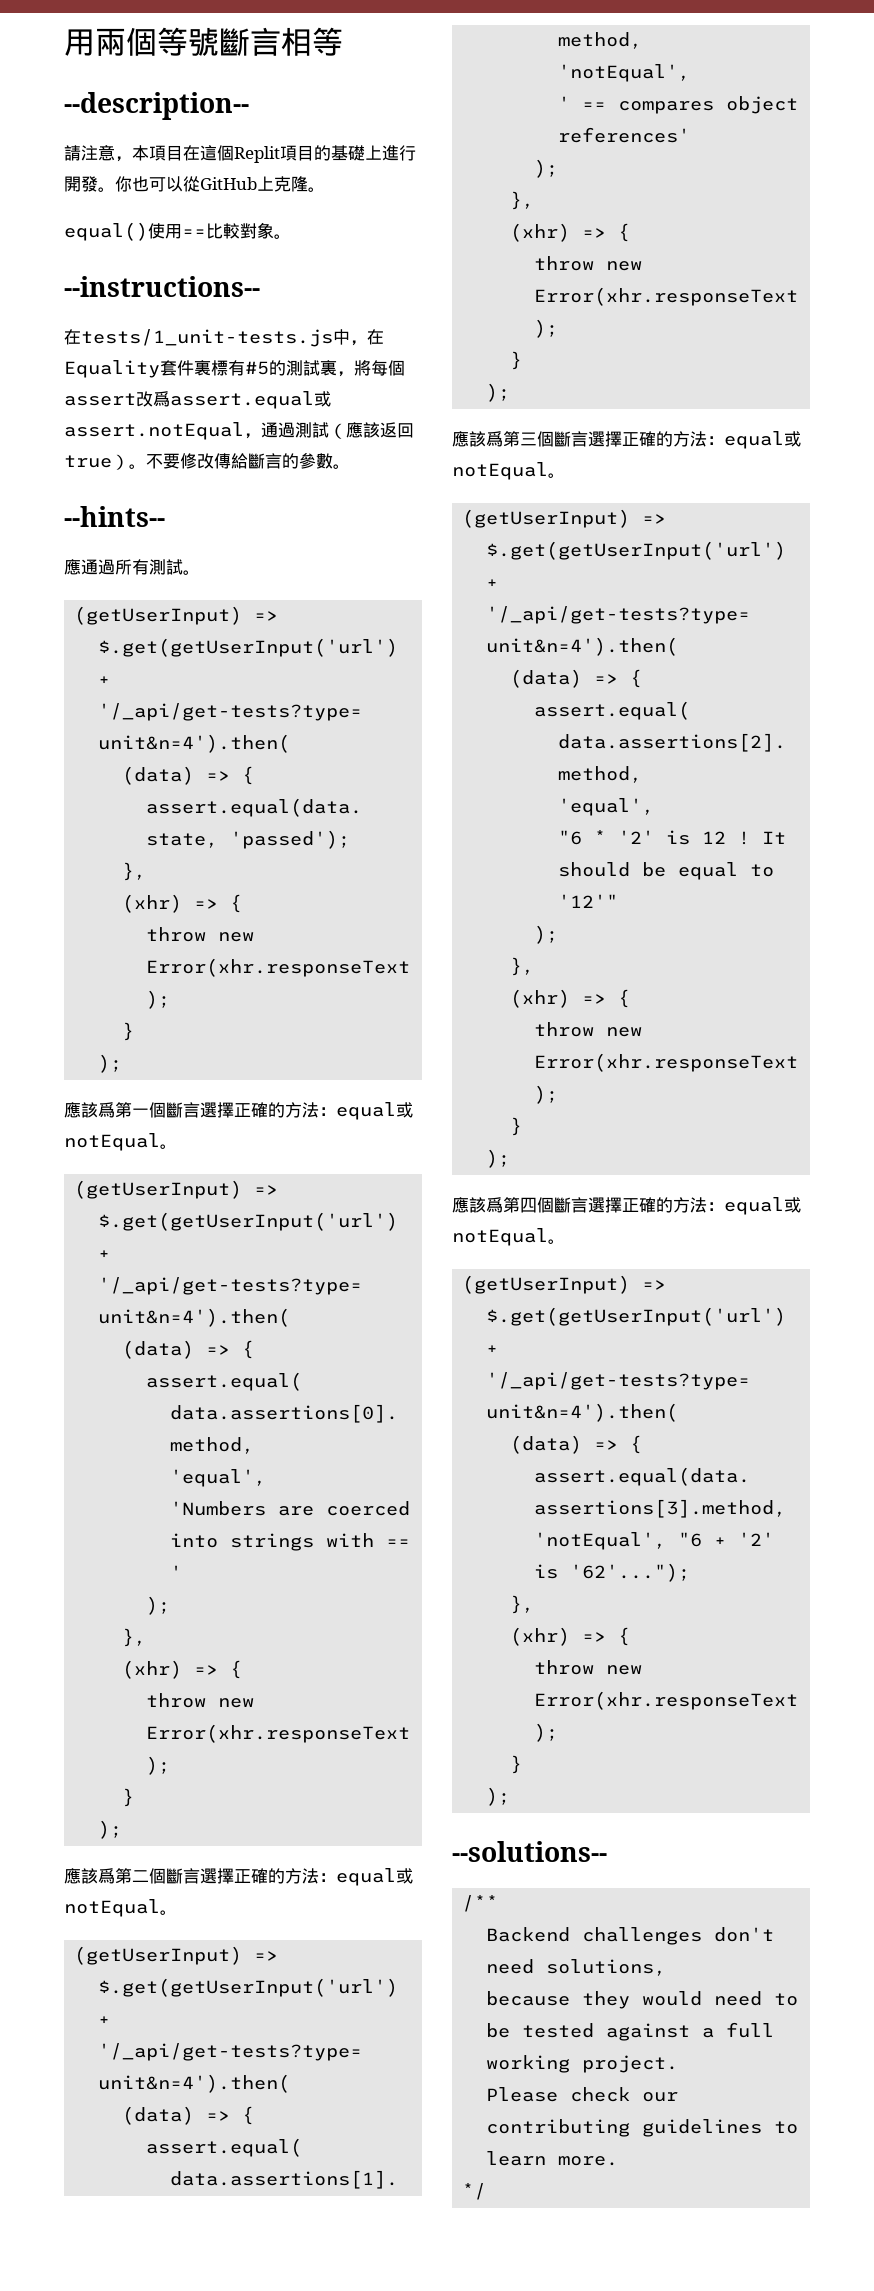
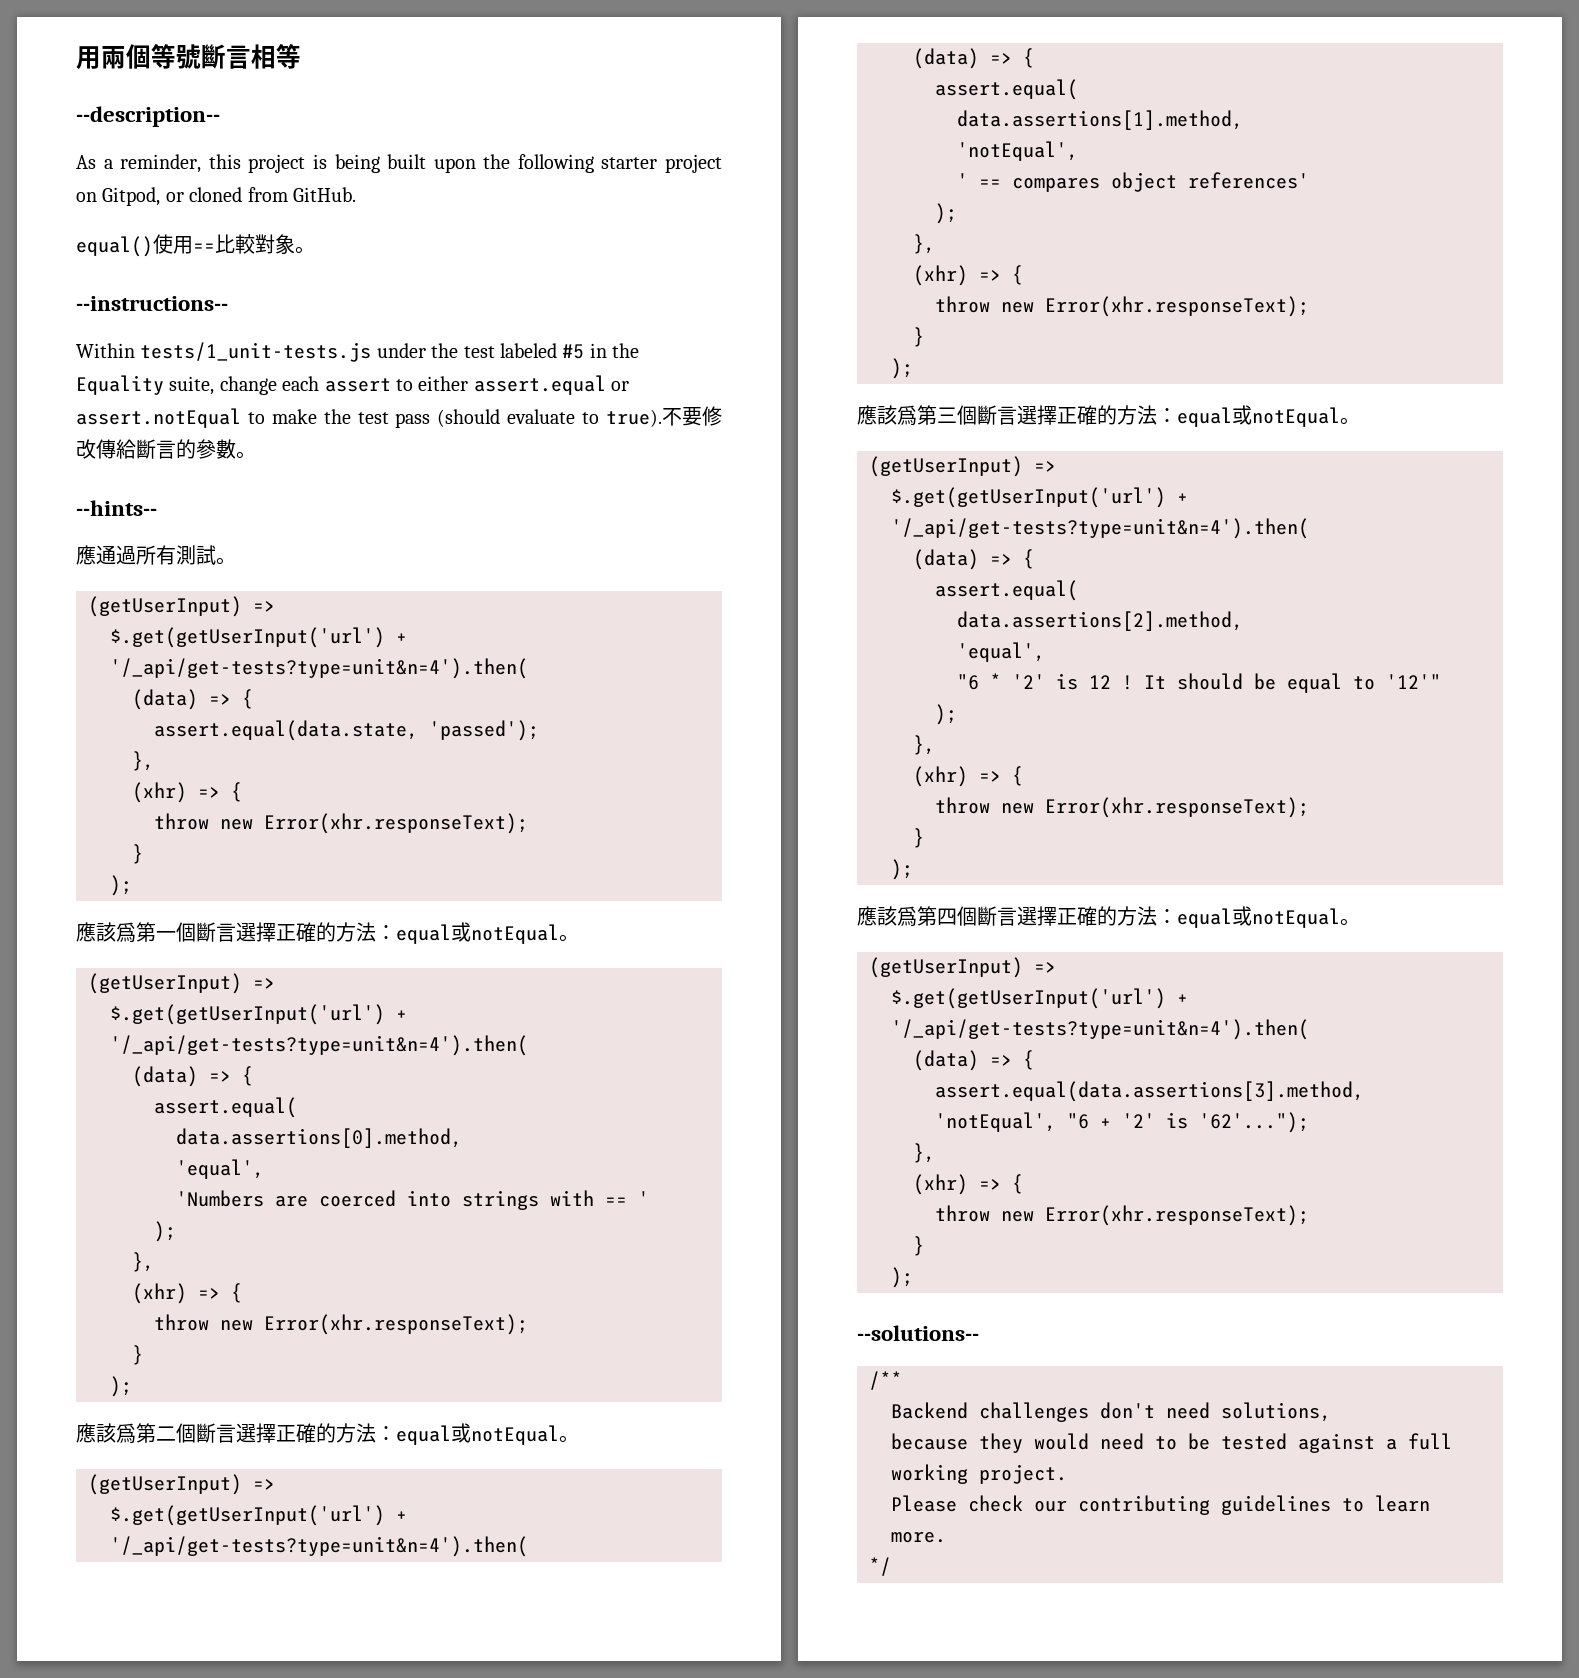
[64,144,416,163] [64,176,325,192] 請注意，本項目在這個Replit項目的基礎上進行開發。你也可以從GitHub上克隆。 -> [76,154,722,173] [76,187,356,206] As a reminder, this project is being built upon the following starter project on Gitpod, or cloned from GitHub.
[64,329,384,347] [64,360,405,378] [64,391,331,409] [64,422,414,440] [64,454,146,470] 在tests/1_unit-tests.js中，在Equality套件裏標有#5的測試裏，將每個assert改爲assert.equal或assert.notEqual，通過測試（應該返回true）。 -> [76,342,640,362] [76,375,630,395] [76,408,663,428] Within tests/1_unit-tests.js under the test labeled #5 in the Equality suite, change each assert to either assert.equal or assert.notEqual to make the test pass (should evaluate to true).

